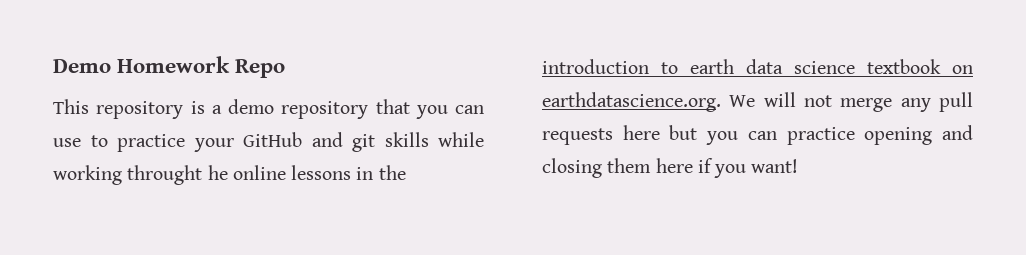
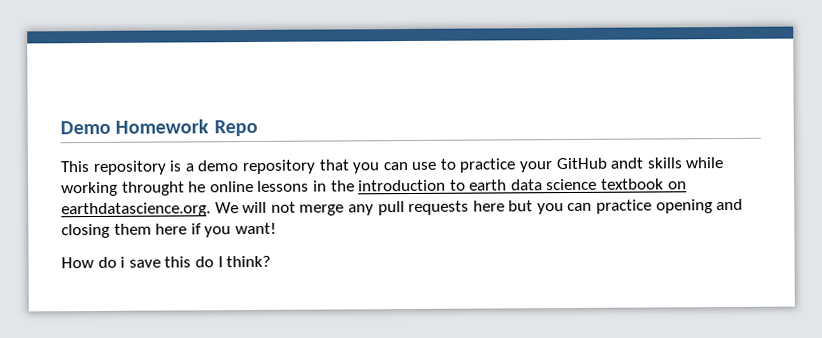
[311,132,375,152] and git -> [610,157,645,169] andt
(799, 166) none -> [61,255,272,269] // How do i save this do I think?

